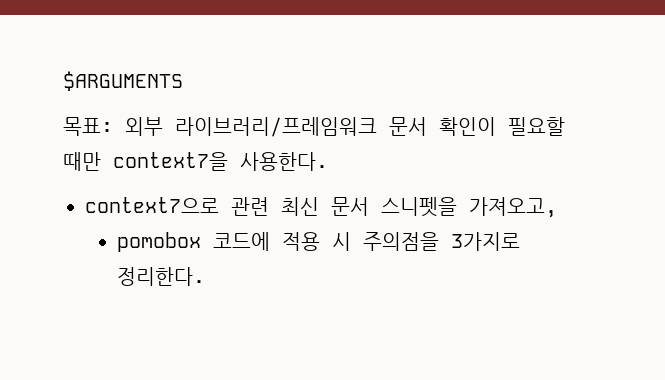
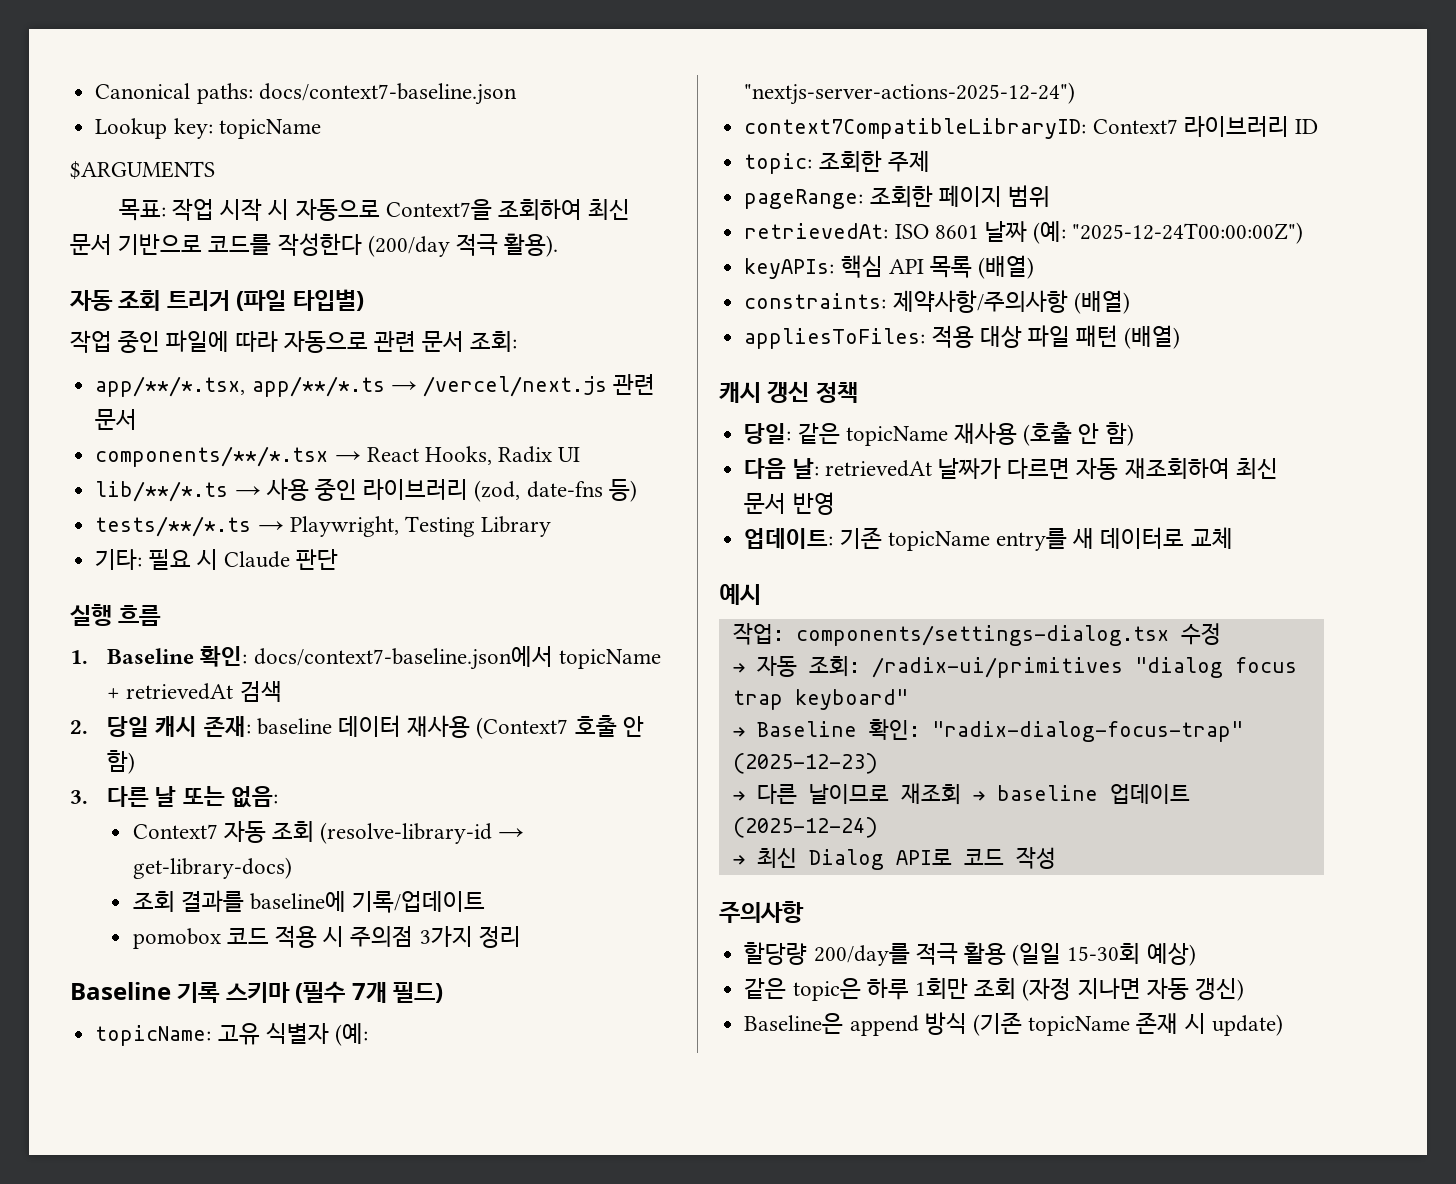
[63,71,183,91] [63,117,565,137] [63,152,328,171] [85,197,557,218] $ARGUMENTS // 목표: 외부 라이브러리/프레임워크 문서 확인이 필요할 때만 context7을 사용한다. // context7으로 관련 최신 문서 스니펫을 가져오고, -> [95,83,517,105] [95,118,321,139] [70,161,215,180] [118,198,631,221] [70,233,559,257] [69,289,364,311] [70,330,518,353] [95,374,656,397] [95,409,138,430] [95,446,581,467] [95,478,637,502] [95,516,552,537] [95,549,339,570] [70,604,162,626] [70,646,661,670] [107,681,282,703] [70,715,644,739] [107,750,136,774] [70,786,278,808] [132,821,525,844] [132,857,292,879] [132,890,486,913] Canonical paths: docs/context7-baseline.json // Lookup key: topicName // $ARGUMENTS // 목표: 작업 시작 시 자동으로 Context7을 조회하여 최신 문서 기반으로 코드를 작성한다 (200/day 적극 활용). // 자동 조회 트리거 (파일 타입별) // 작업 중인 파일에 따라 자동으로 관련 문서 조회: // app/**/*.tsx, app/**/*.ts → /vercel/next.js 관련 문서 // components/**/*.tsx → React Hooks, Radix UI // lib/**/*.ts → 사용 중인 라이브러리 (zod, date-fns 등) // tests/**/*.ts → Playwright, Testing Library // 기타: 필요 시 Claude 판단 // 실행 흐름 // 1. Baseline 확인: docs/context7-baseline.json에서 topicName + retrievedAt 검색 // 2. 당일 캐시 존재: baseline 데이터 재사용 (Context7 호출 안 함) // 3. 다른 날 또는 없음: // Context7 자동 조회 (resolve-library-id → get-library-docs) // 조회 결과를 baseline에 기록/업데이트
[213,232,271,251] 코드에 -> [226,928,269,944] 코드
[363,232,521,251] [117,267,206,286] 주의점을 3가지로 정리한다. -> [350,926,521,948] [70,981,444,1003] [95,1023,368,1046] [744,82,1076,105] [744,116,1318,139] [744,150,930,174] [744,185,1050,209] [744,221,1304,244] [744,255,1035,279] [744,290,1130,314] [744,325,1181,349] [719,381,858,403] [744,422,1134,446] [744,458,1278,480] [744,492,835,515] [744,527,1233,551] [719,584,761,605] [732,623,1221,646] [732,656,1297,678] [732,689,908,710] [732,719,1243,742] [732,753,878,774] [732,783,1190,805] [732,817,878,838] [732,847,1056,870] [719,901,804,923] [744,942,1196,966] [744,978,1244,1001] [744,1012,1283,1036] 주의점 3가지 정리 // Baseline 기록 스키마 (필수 7개 필드) // topicName: 고유 식별자 (예: "nextjs-server-actions-2025-12-24") // context7CompatibleLibraryID: Context7 라이브러리 ID // topic: 조회한 주제 // pageRange: 조회한 페이지 범위 // retrievedAt: ISO 8601 날짜 (예: "2025-12-24T00:00:00Z") // keyAPIs: 핵심 API 목록 (배열) // constraints: 제약사항/주의사항 (배열) // appliesToFiles: 적용 대상 파일 패턴 (배열) // 캐시 갱신 정책 // 당일: 같은 topicName 재사용 (호출 안 함) // 다음 날: retrievedAt 날짜가 다르면 자동 재조회하여 최신 문서 반영 // 업데이트: 기존 topicName entry를 새 데이터로 교체 // 예시 // 작업: components/settings-dialog.tsx 수정 // → 자동 조회: /radix-ui/primitives "dialog focus trap keyboard" // → Baseline 확인: "radix-dialog-focus-trap" (2025-12-23) // → 다른 날이므로 재조회 → baseline 업데이트 (2025-12-24) // → 최신 Dialog API로 코드 작성 // 주의사항 // 할당량 200/day를 적극 활용 (일일 15-30회 예상) // 같은 topic은 하루 1회만 조회 (자정 지나면 자동 갱신) // Baseline은 append 방식 (기존 topicName 존재 시 update)

